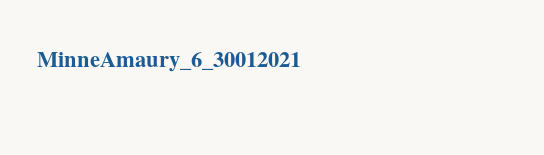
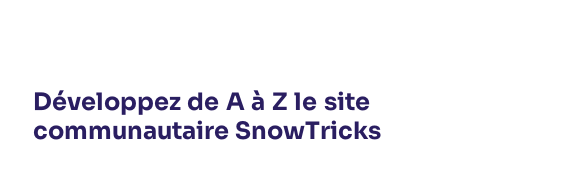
[37,52,301,72] MinneAmaury_6_30012021 -> [33,90,370,115] [33,120,382,140] Développez de A à Z le site communautaire SnowTricks

